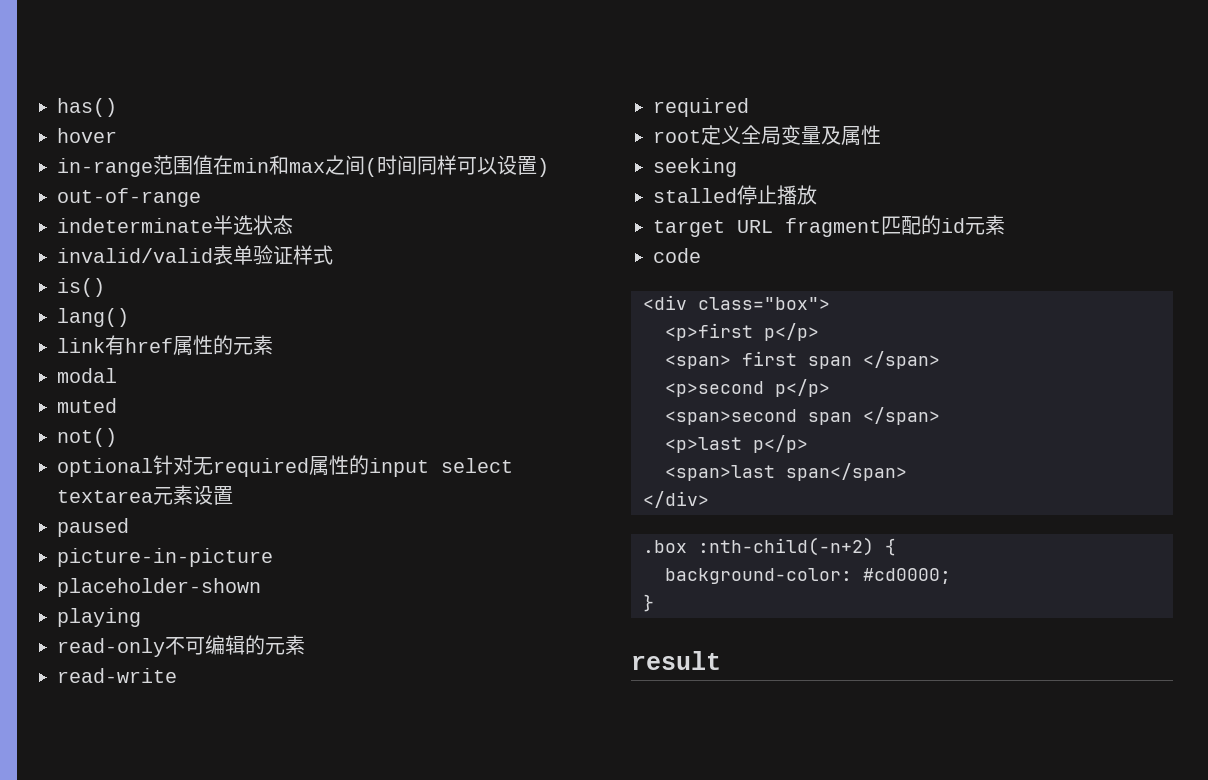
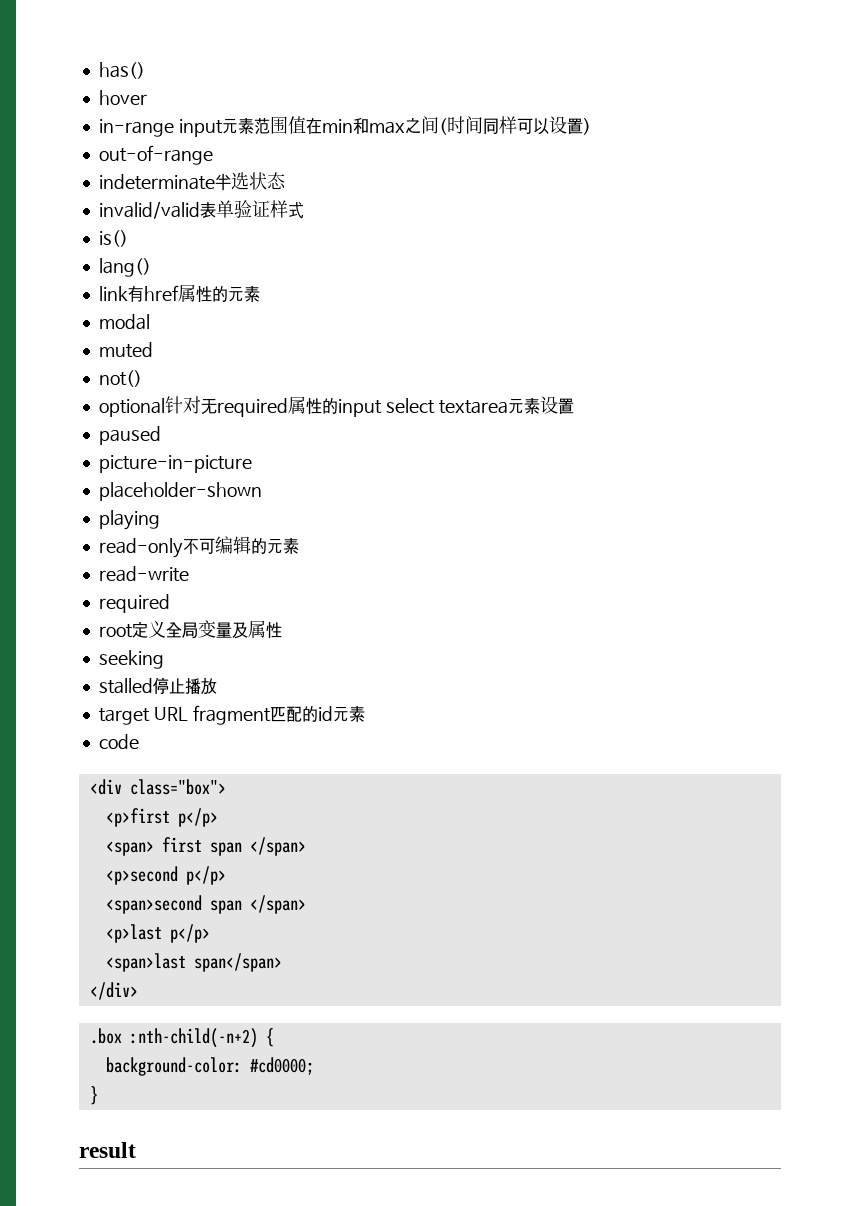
(153, 167) none -> [178,118,254,137] input元素

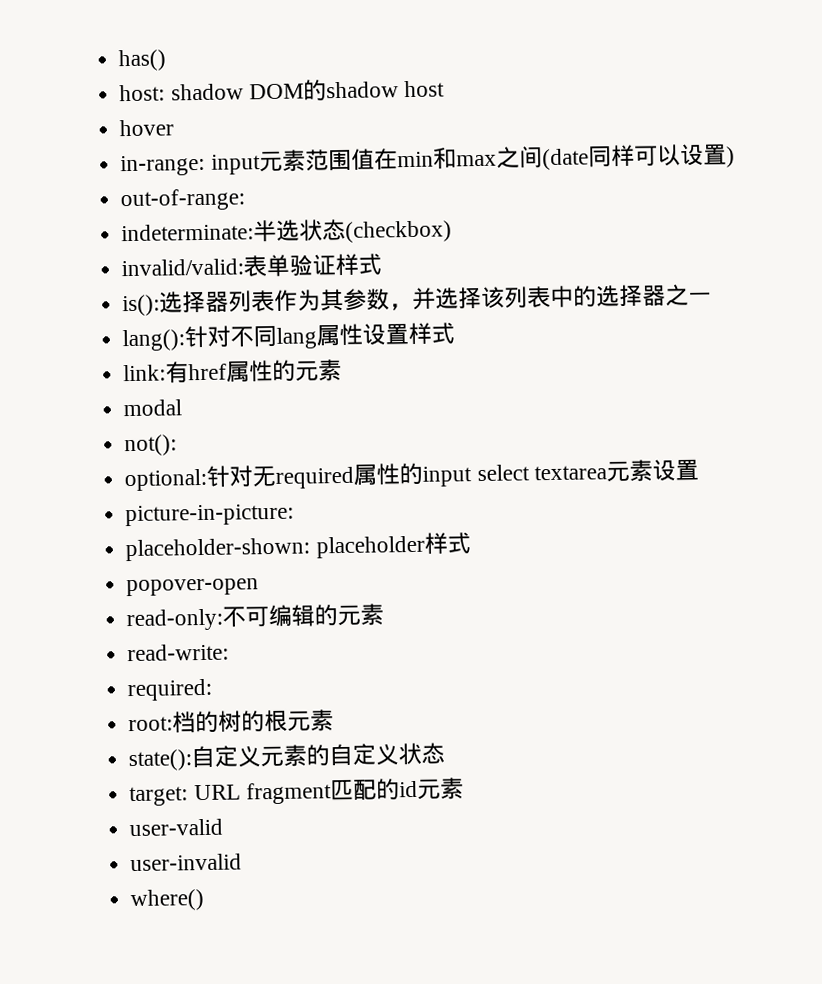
(145, 70) none -> [119,79,445,102] // host: shadow DOM的shadow host
[98,119,174,137] in-range -> [120,154,206,177] in-range:
[438,116,483,135] (时间 -> [541,148,589,171] (date
[98,145,213,165] [98,174,215,190] out-of-range // indeterminate -> [120,188,246,212] [121,223,255,242] out-of-range: // indeterminate:
[98,201,200,219] // invalid/valid -> [345,220,453,243] [121,258,245,277] (checkbox) // invalid/valid:
[98,230,128,247] [98,258,151,277] [98,286,128,301] is() // lang() // link -> [122,283,713,317] [122,322,456,352] [123,364,167,382] is():选择器列表作为其参数，并选择该列表中的选择器之一 // lang():针对不同lang属性设置样式 // link:
[98,342,153,358] [98,370,142,387] [98,398,165,417] muted // not() // optional -> [124,434,178,457] [124,468,208,492] not(): // optional:
[98,426,161,445] [98,455,252,473] [98,482,262,501] [98,510,160,530] [98,536,299,558] [98,566,189,582] [98,594,170,613] [98,620,282,639] [98,650,164,669] [98,677,217,695] [98,708,150,725] paused // picture-in-picture // placeholder-shown // playing // read-only不可编辑的元素 // read-write // required // root定义全局变量及属性 // seeking // stalled停止播放 // target -> [125,503,295,527] [125,532,471,562] [126,578,260,597] [126,603,385,632] [127,643,230,662] [127,678,213,702] [128,709,335,734] [128,742,446,772] [129,786,189,807] picture-in-picture: // placeholder-shown: placeholder样式 // popover-open // read-only:不可编辑的元素 // read-write: // required: // root:档的树的根元素 // state():自定义元素的自定义状态 // target:
[98,734,139,749] [89,779,226,795] [105,808,218,827] [105,837,306,856] [105,866,226,885] [105,895,306,914] [105,924,210,943] [105,953,282,972] [89,982,138,1000] [89,1028,274,1048] [105,1057,314,1076] [89,1086,98,1105] [79,1142,136,1158] code // <div class="box"> // <p>first p</p> // <span> first span </span> // <p>second p</p> // <span>second span </span> // <p>last p</p> // <span>last span</span> // </div> // .box :nth-child(-n+2) { // background-color: #cd0000; // } // result -> [129,818,224,837] [130,853,243,872] [130,888,205,912] user-valid // user-invalid // where()

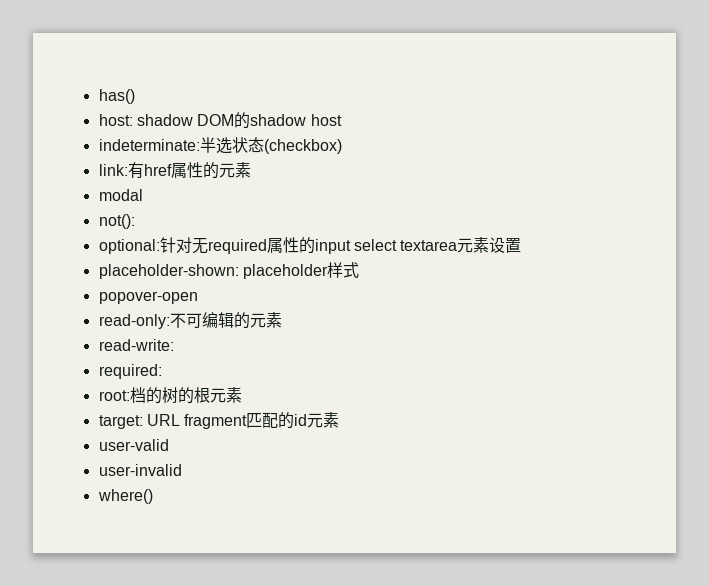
[119,119,175,137] [120,143,735,177] [120,188,246,212] [121,218,453,243] [121,253,383,278] [122,283,713,317] [122,322,456,352] hover // in-range: input元素范围值在min和max之间(date同样可以设置) // out-of-range: // indeterminate:半选状态(checkbox) // invalid/valid:表单验证样式 // is():选择器列表作为其参数，并选择该列表中的选择器之一 // lang():针对不同lang属性设置样式 -> [98,137,342,154] indeterminate:半选状态(checkbox)
[125,503,295,527] // picture-in-picture: -> (522, 245) none
[128,742,446,772] // state():自定义元素的自定义状态 -> (242, 395) none

